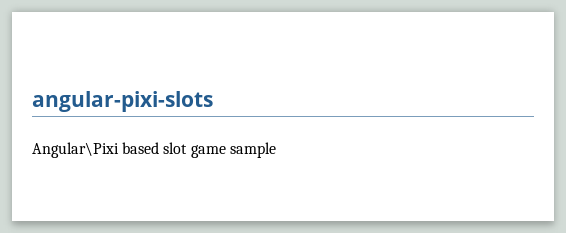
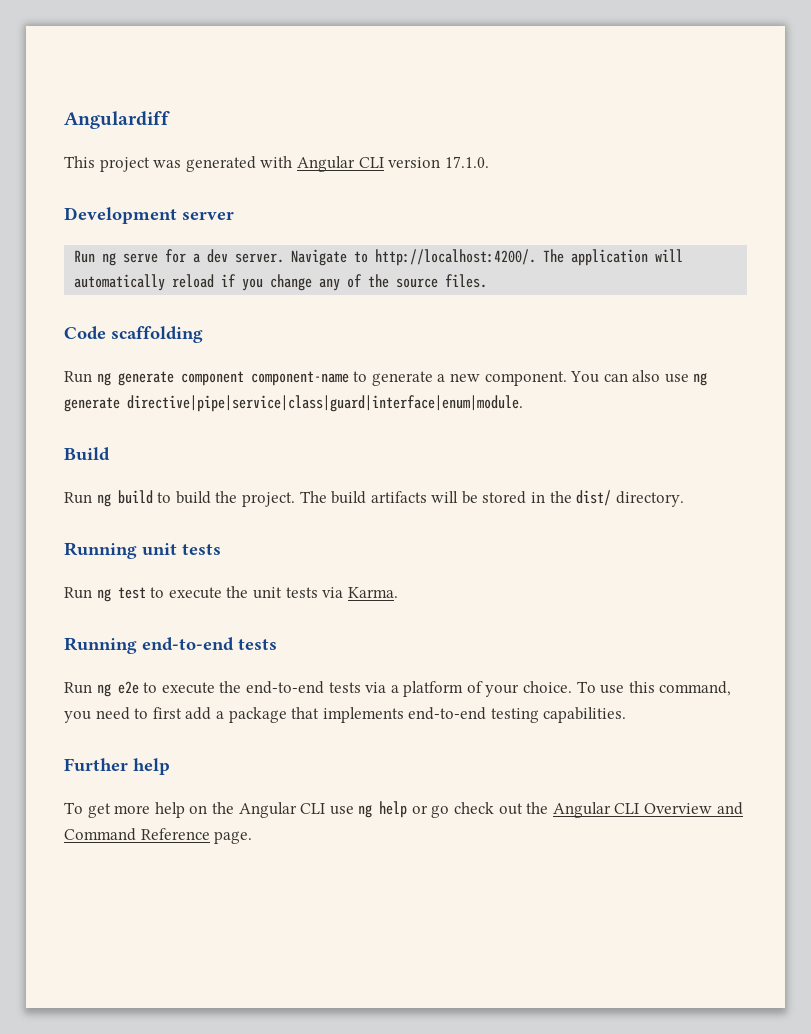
[32,91,213,112] [32,142,276,158] angular-pixi-slots // Angular\Pixi based slot game sample -> [64,111,170,129] [64,156,489,172] [64,207,234,224] [74,249,684,266] [74,274,488,291] [64,326,203,343] [64,370,708,386] [64,395,523,412] [64,447,110,461] [64,490,684,507] [64,542,221,559] [64,586,398,602] [64,637,277,654] [64,681,732,697] [64,707,627,723] [64,758,170,775] [64,801,743,818] [64,828,253,844] Angulardiff // This project was generated with Angular CLI version 17.1.0. // Development server // Run ng serve for a dev server. Navigate to http://localhost:4200/. The application will automatically reload if you change any of the source files. // Code scaffolding // Run ng generate component component-name to generate a new component. You can also use ng generate directive|pipe|service|class|guard|interface|enum|module. // Build // Run ng build to build the project. The build artifacts will be stored in the dist/ directory. // Running unit tests // Run ng test to execute the unit tests via Karma. // Running end-to-end tests // Run ng e2e to execute the end-to-end tests via a platform of your choice. To use this command, you need to first add a package that implements end-to-end testing capabilities. // Further help // To get more help on the Angular CLI use ng help or go check out the Angular CLI Overview and Command Reference page.

